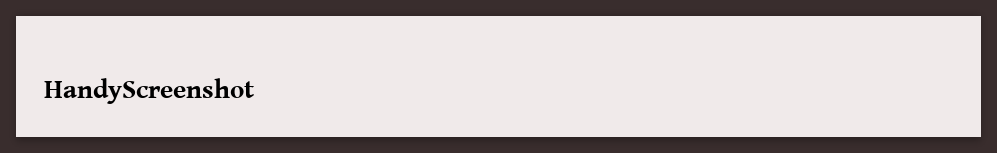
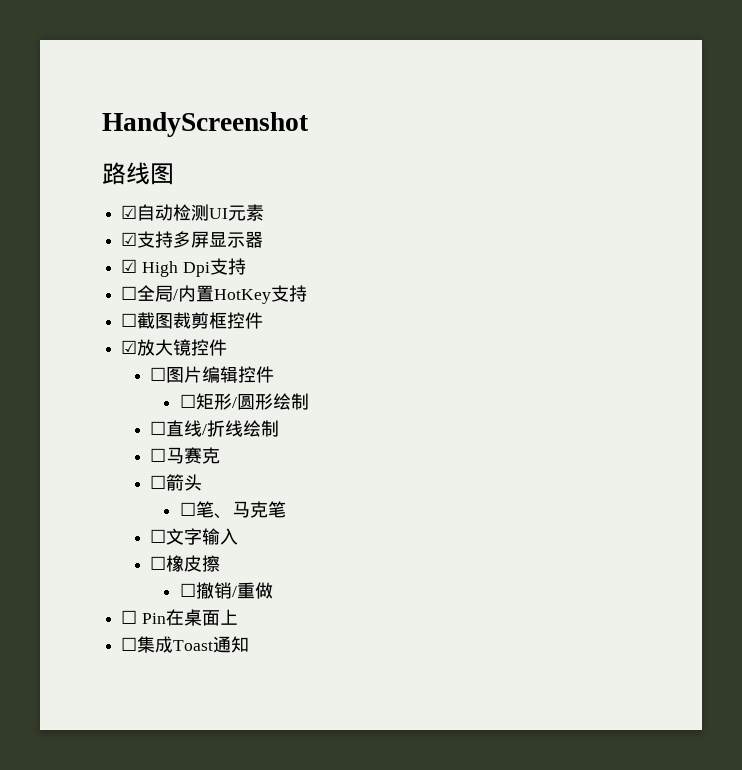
(254, 91) none -> [102,162,174,185] [121,204,265,221] [121,231,264,248] [121,258,246,277] [121,285,308,304] [121,312,264,329] [121,339,228,356] [150,366,275,383] [179,393,309,410] [150,420,280,437] [150,447,221,464] [150,474,203,491] [179,501,286,519] [150,528,239,545] [150,555,221,572] [179,582,273,599] [121,609,238,626] [121,636,250,653] // 路线图 // ☑自动检测UI元素 // ☑支持多屏显示器 // ☑ High Dpi支持 // ☐全局/内置HotKey支持 // ☐截图裁剪框控件 // ☑放大镜控件 // ☐图片编辑控件 // ☐矩形/圆形绘制 // ☐直线/折线绘制 // ☐马赛克 // ☐箭头 // ☐笔、马克笔 // ☐文字输入 // ☐橡皮擦 // ☐撤销/重做 // ☐ Pin在桌面上 // ☐集成Toast通知

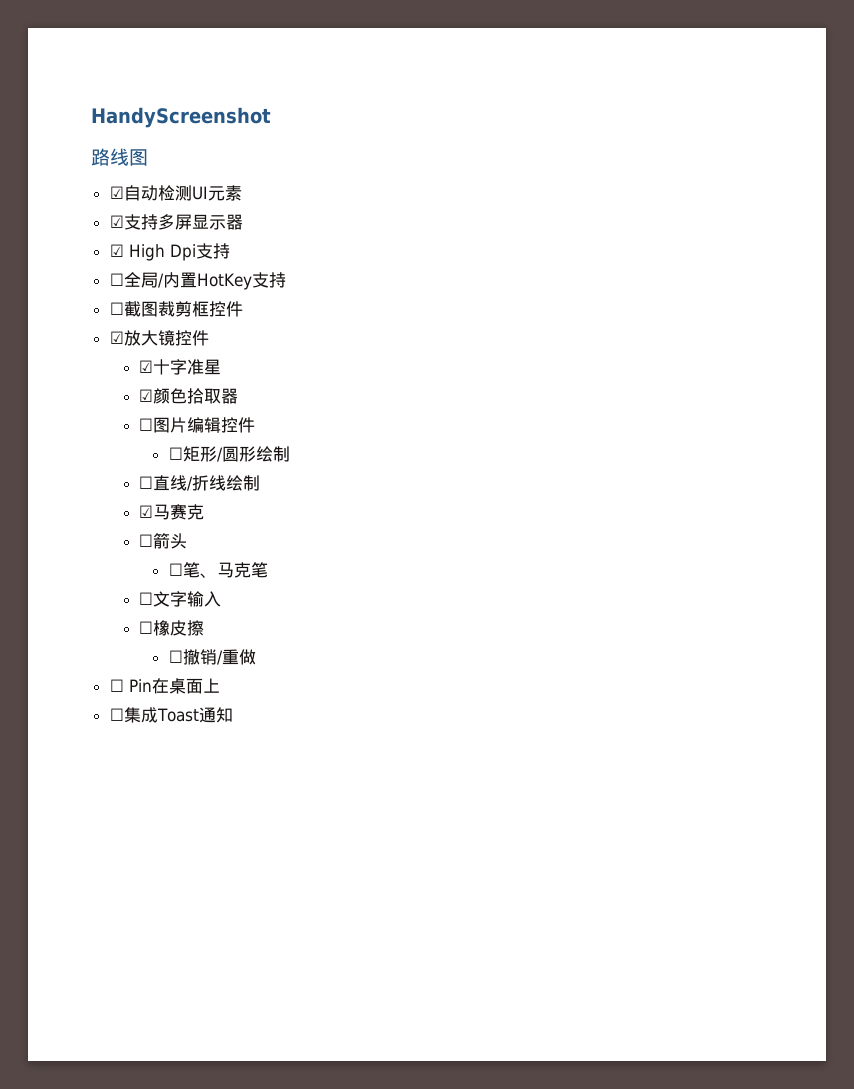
(228, 347) none -> [139,359,222,375] [139,388,239,404] // ☑十字准星 // ☑颜色拾取器
[150,448,167,462] ☐ -> [139,505,154,518] ☑

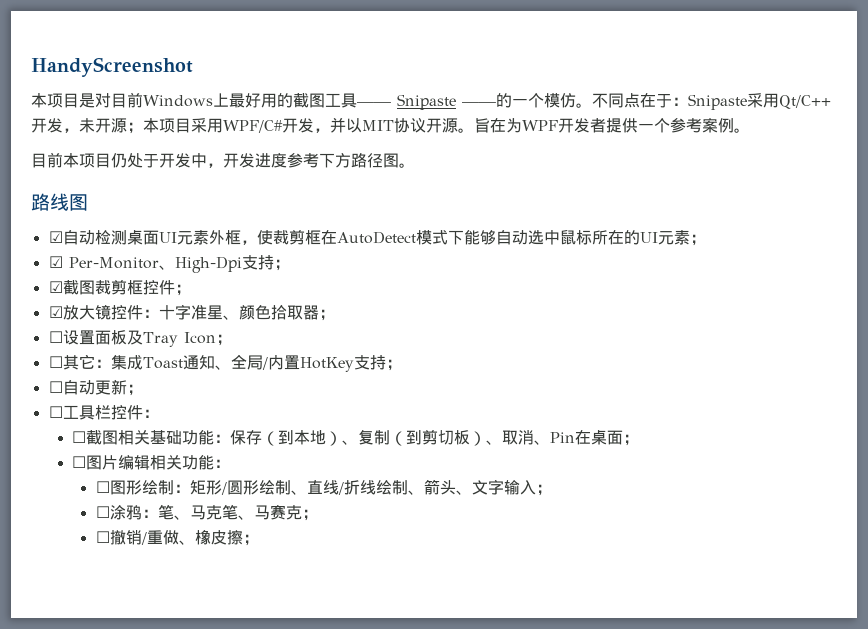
(271, 117) none -> [31,92,831,110] [31,117,750,134] [31,152,415,168] // 本项目是对目前Windows上最好用的截图工具—— Snipaste ——的一个模仿。不同点在于：Snipaste采用Qt/C++开发，未开源；本项目采用WPF/C#开发，并以MIT协议开源。旨在为WPF开发者提供一个参考案例。 // 目前本项目仍处于开发中，开发进度参考下方路径图。
[191,185,242,201] [109,214,243,230] [109,243,230,261] [109,273,124,286] UI元素 // ☑支持多屏显示器 // ☑ High Dpi支持 // ☐ -> [126,230,706,246] [48,255,290,273] [48,280,191,296] [48,304,335,321] [48,330,232,347] [48,354,231,370] 桌面UI元素外框，使裁剪框在AutoDetect模式下能够自动选中鼠标所在的UI元素； // ☑ Per-Monitor、High-Dpi支持； // ☑截图裁剪框控件； // ☑放大镜控件：十字准星、颜色拾取器； // ☐设置面板及Tray Icon； // ☐其它：集成Toast通知、
[109,301,243,317] [109,330,209,346] [139,359,222,375] [139,388,239,404] // ☐截图裁剪框控件 // ☑放大镜控件 // ☑十字准星 // ☑颜色拾取器 -> [385,359,402,371] [48,379,143,396] [48,405,159,420] [72,430,640,446] ； // ☐自动更新； // ☐工具栏控件： // ☐截图相关基础功能：保存（到本地）、复制（到剪切板）、取消、Pin在桌面；
[221,417,256,433] [168,447,183,460] 控件 // ☐ -> [150,455,231,470] [95,480,190,495] 相关功能： // ☐图形绘制：
[139,476,154,489] // ☐ -> [290,490,307,495] 、
[139,504,205,520] [139,533,188,549] [168,563,183,576] // ☑马赛克 // ☐箭头 // ☐ -> [407,479,552,496] [95,505,158,520] 、箭头、文字输入； // ☐涂鸦：
[139,591,222,607] [139,620,205,636] // ☐文字输入 // ☐橡皮擦 -> [237,504,318,521] 、马赛克；
[109,678,220,694] [109,707,233,723] // ☐ Pin在桌面上 // ☐集成Toast通知 -> [178,530,259,546] 、橡皮擦；

